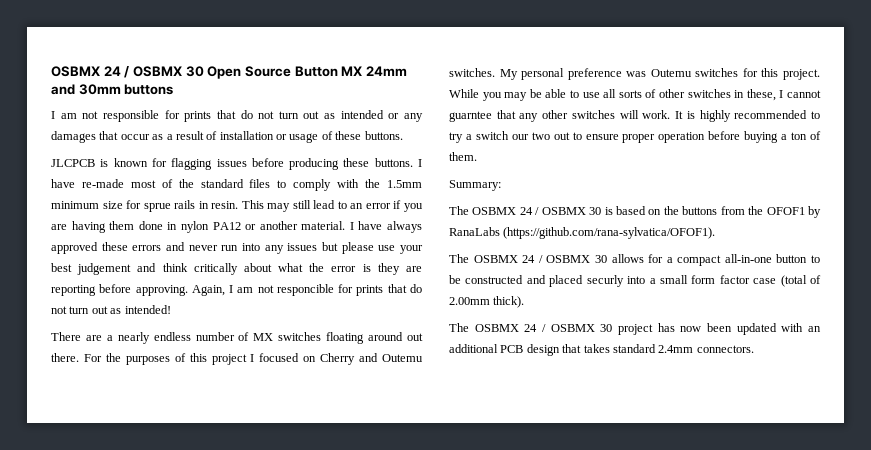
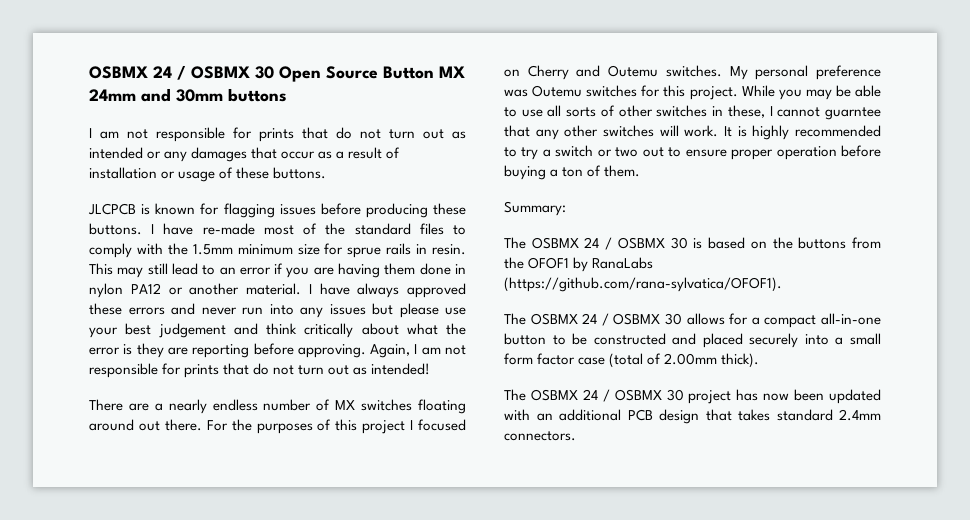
[276,284,334,296] responcible -> [89,363,158,378] responsible
[511,134,529,140] our -> [597,149,612,157] or
[586,275,624,287] securly -> [749,333,799,348] securely

